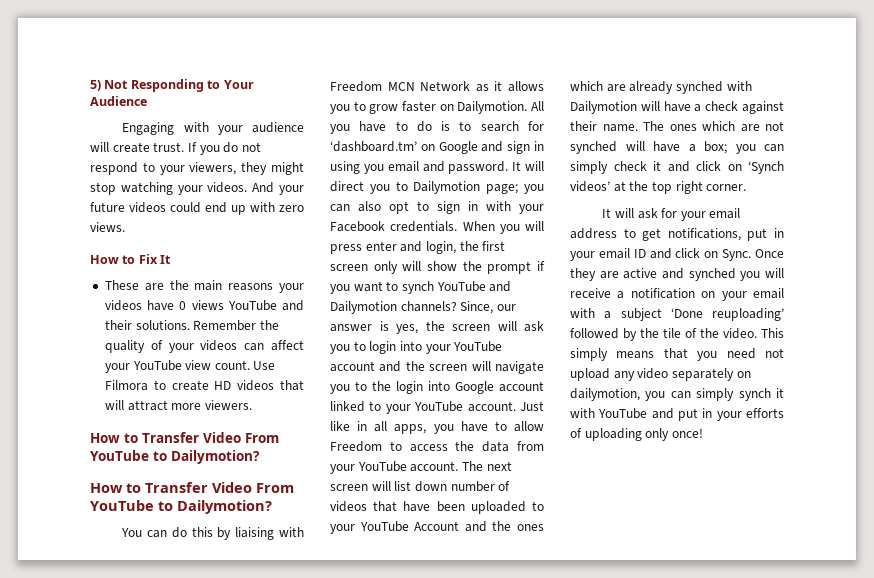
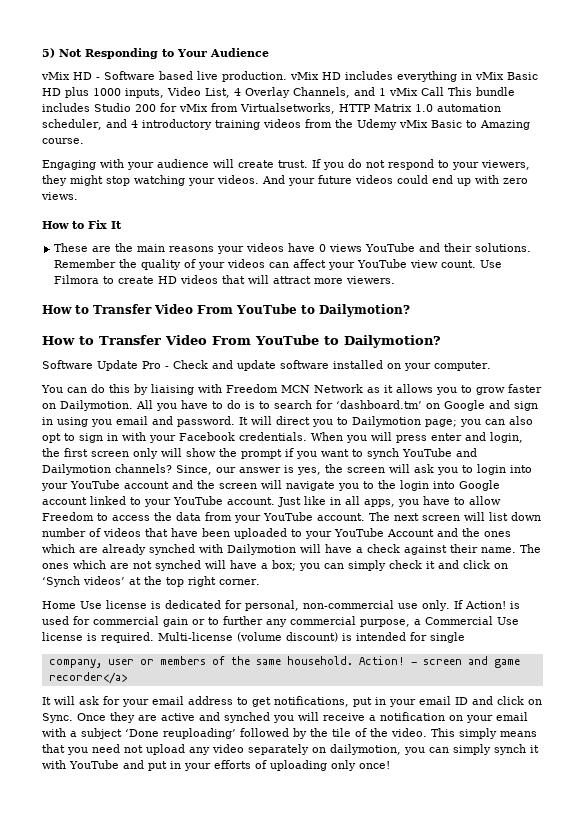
(147, 101) none -> [41,71,538,82] [42,87,515,98] [42,103,501,114] [42,119,530,130] [42,138,84,144] // vMix HD - Software based live production. vMix HD includes everything in vMix Basic HD plus 1000 inputs, Video List, 4 Overlay Channels, and 1 vMix Call This bundle includes Studio 200 for vMix from Virtualsetworks, HTTP Matrix 1.0 automation scheduler, and 4 introductory training videos from the Udemy vMix Basic to Amazing course.
(272, 507) none -> [42,360,491,371] // Software Update Pro - Check and update software installed on your computer.
(747, 187) none -> [42,600,520,611] [42,616,519,627] [42,632,465,643] [48,656,520,668] [48,672,127,684] // Home Use license is dedicated for personal, non-commercial use only. If Action! is used for commercial gain or to further any commercial purpose, a Commercial Use license is required. Multi-license (volume discount) is intended for single // company, user or members of the same household. Action! - screen and game recorder</a>

